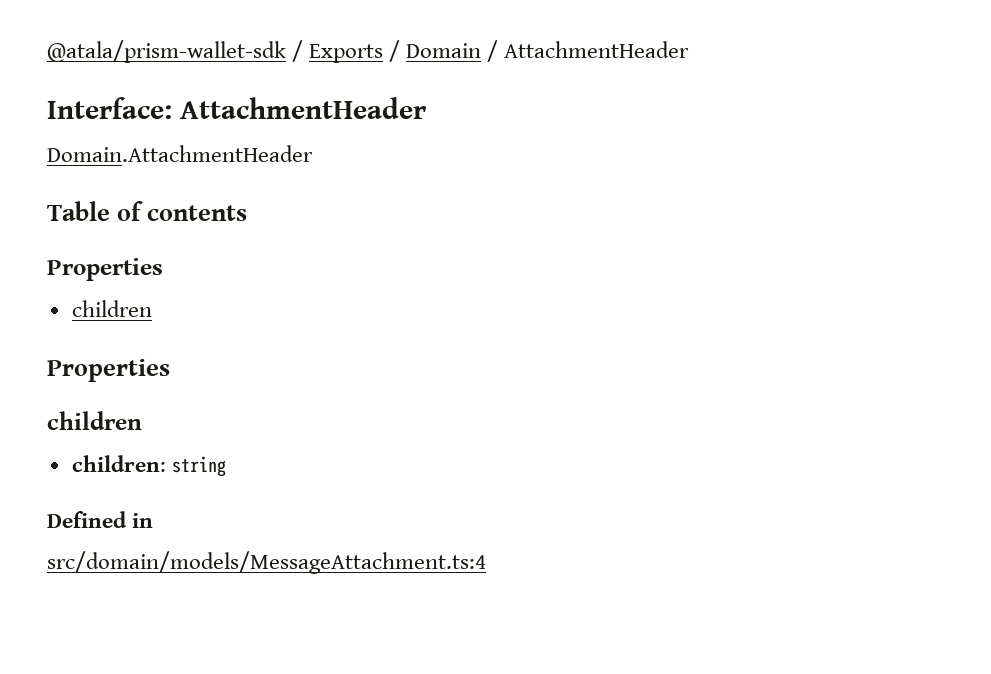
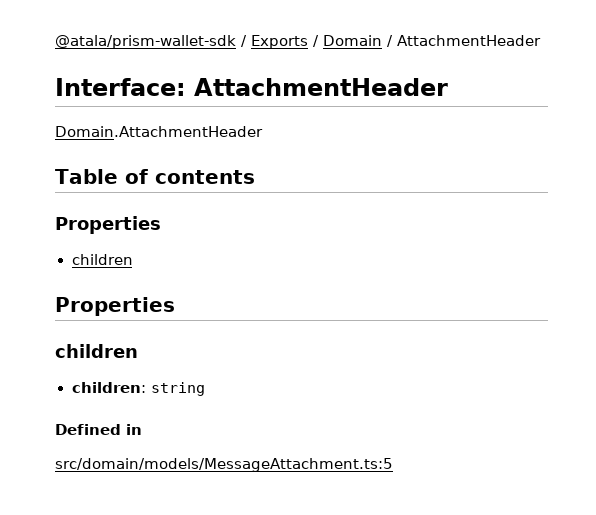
[47,551,486,574] src/domain/models/MessageAttachment.ts:4 -> [55,458,393,472] src/domain/models/MessageAttachment.ts:5

